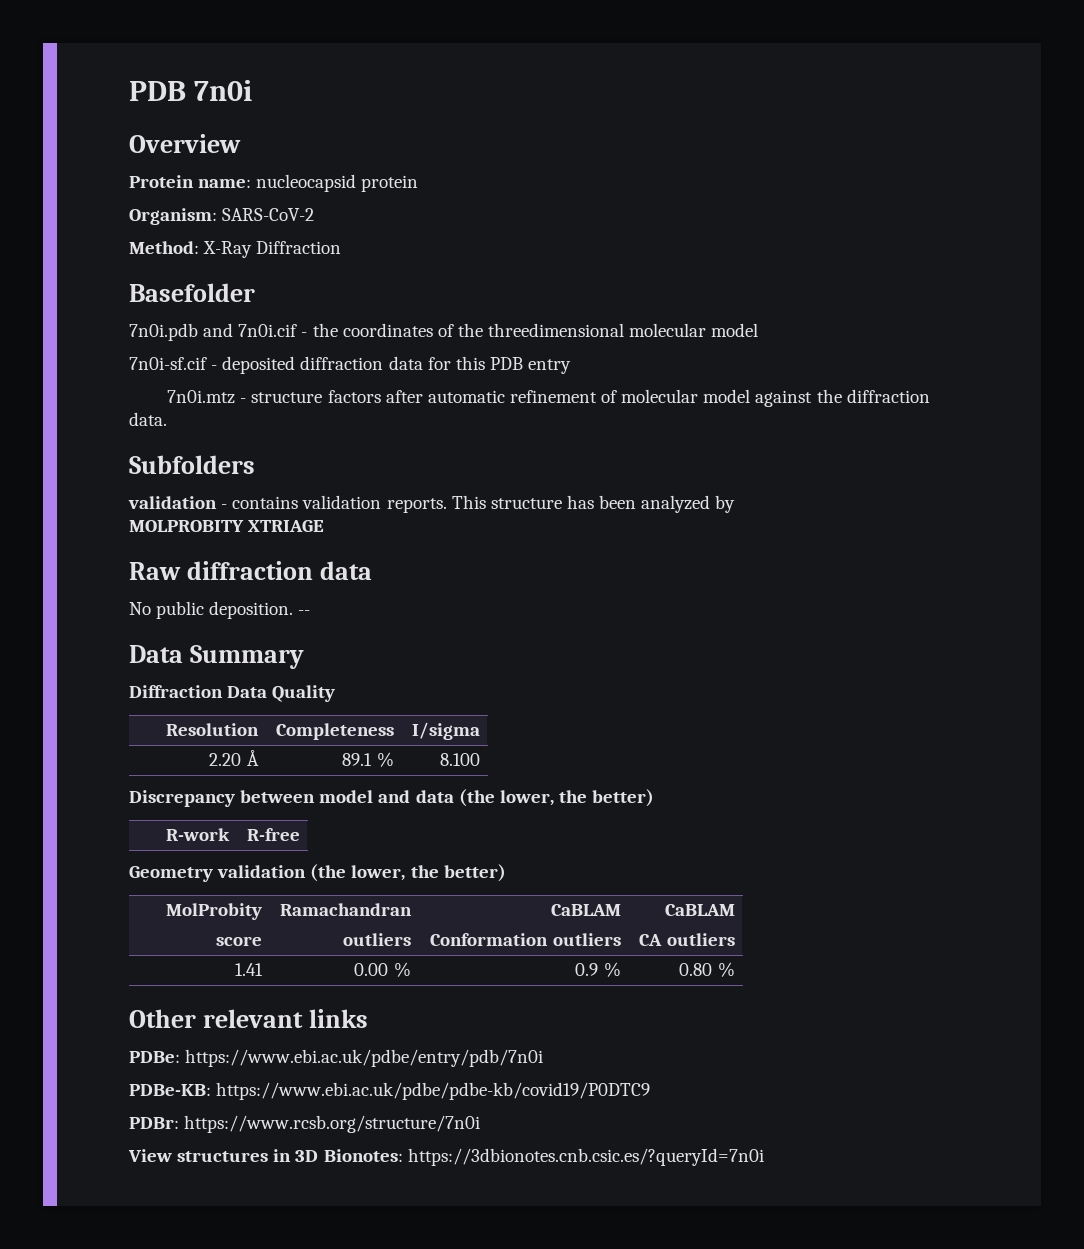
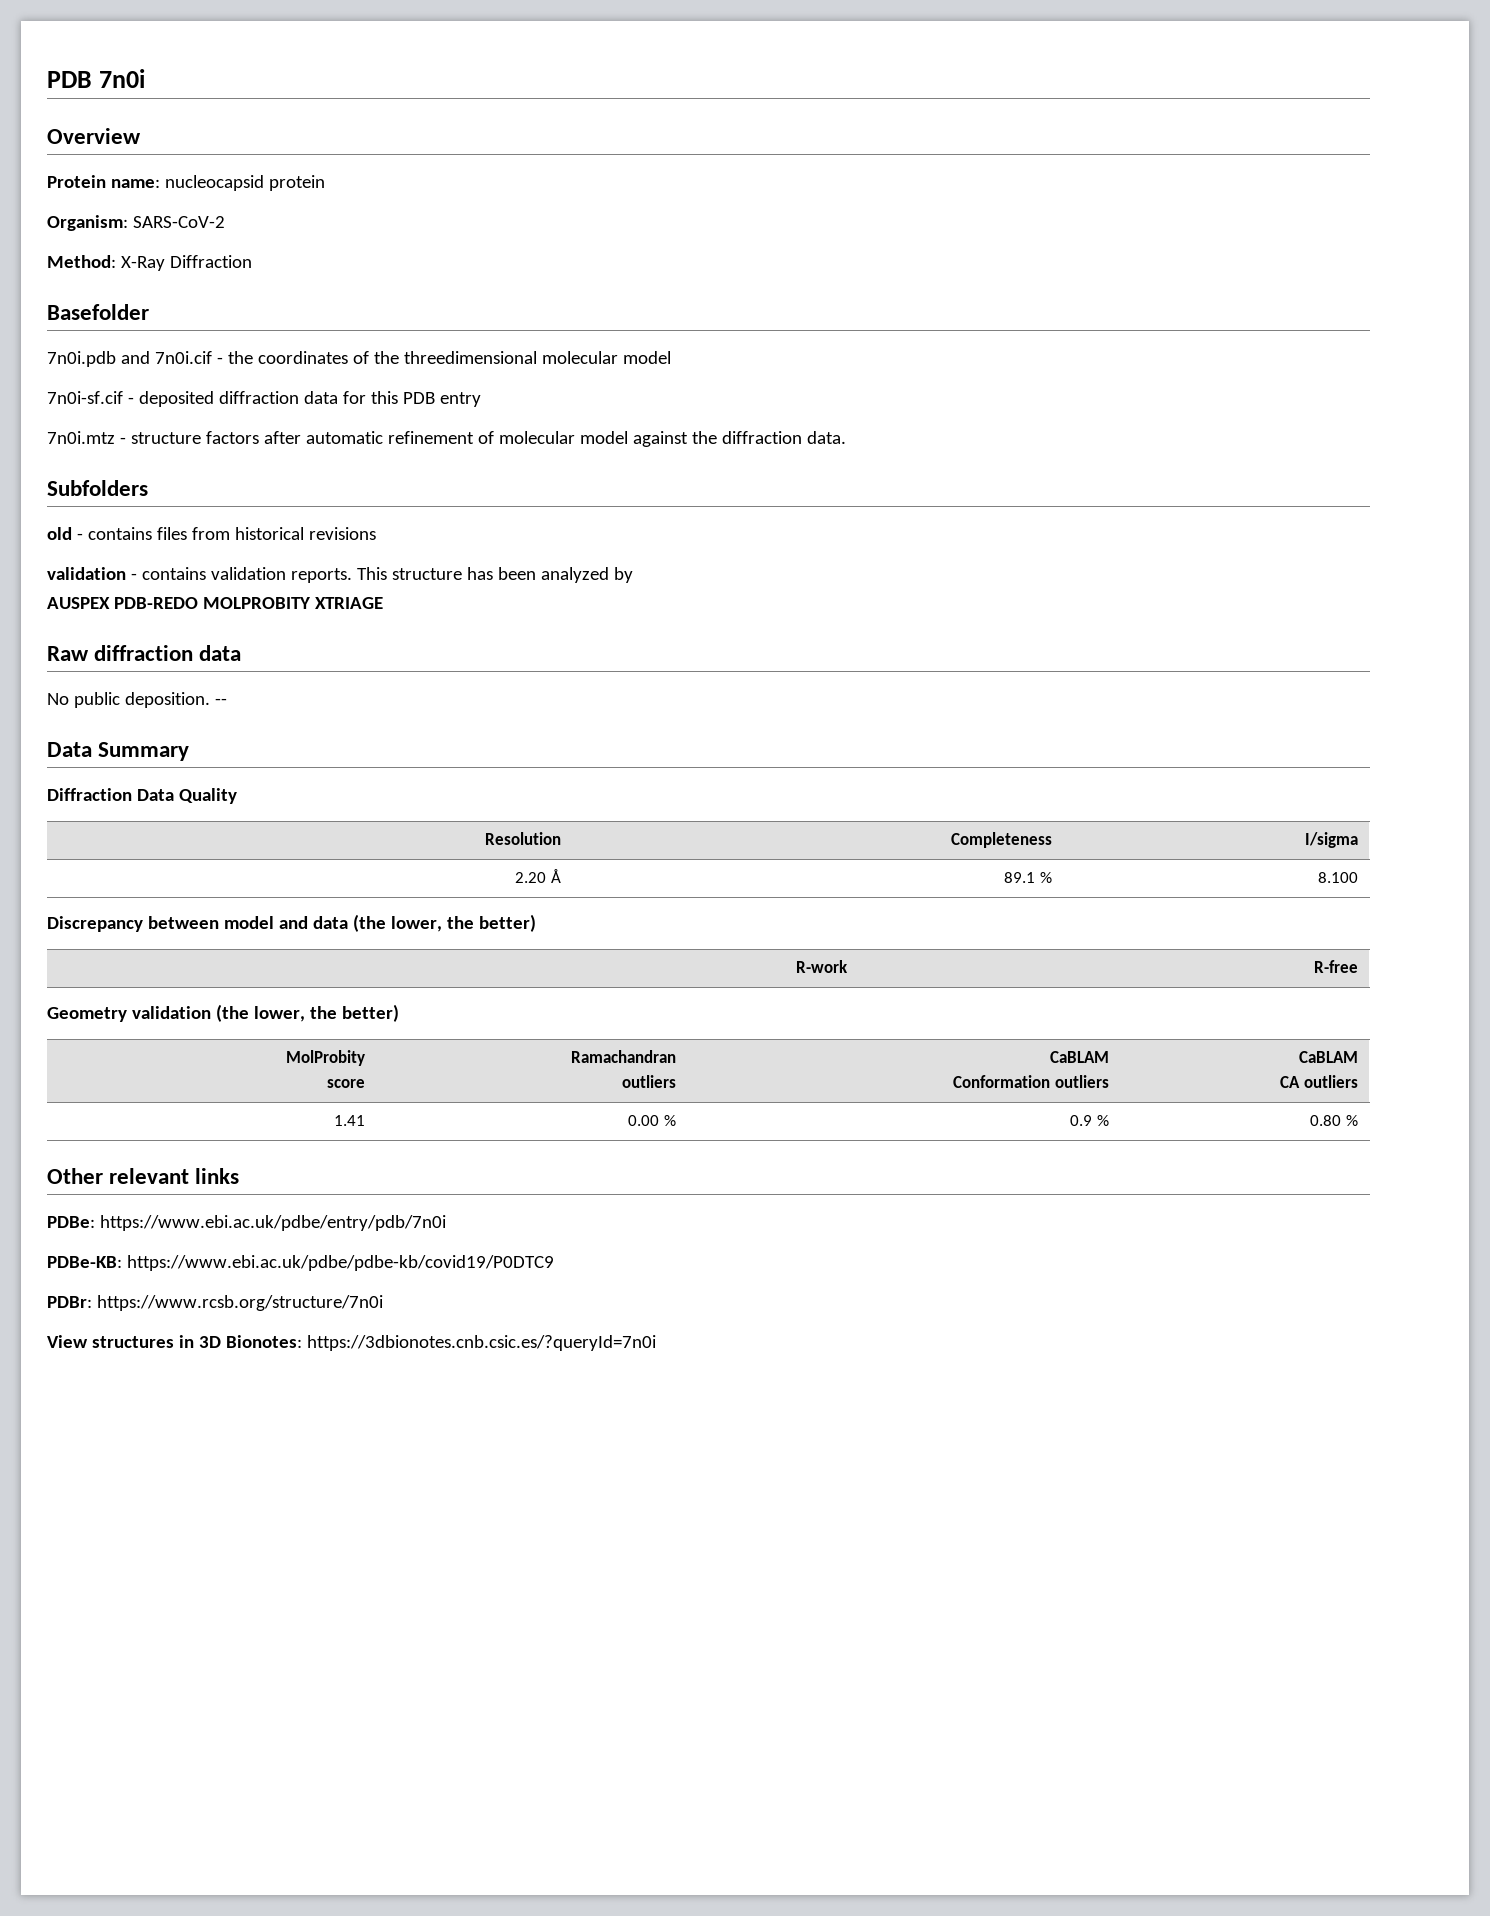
(255, 464) none -> [47,527,376,540] // old - contains files from historical revisions
(736, 504) none -> [47,597,198,609] AUSPEX PDB-REDO

